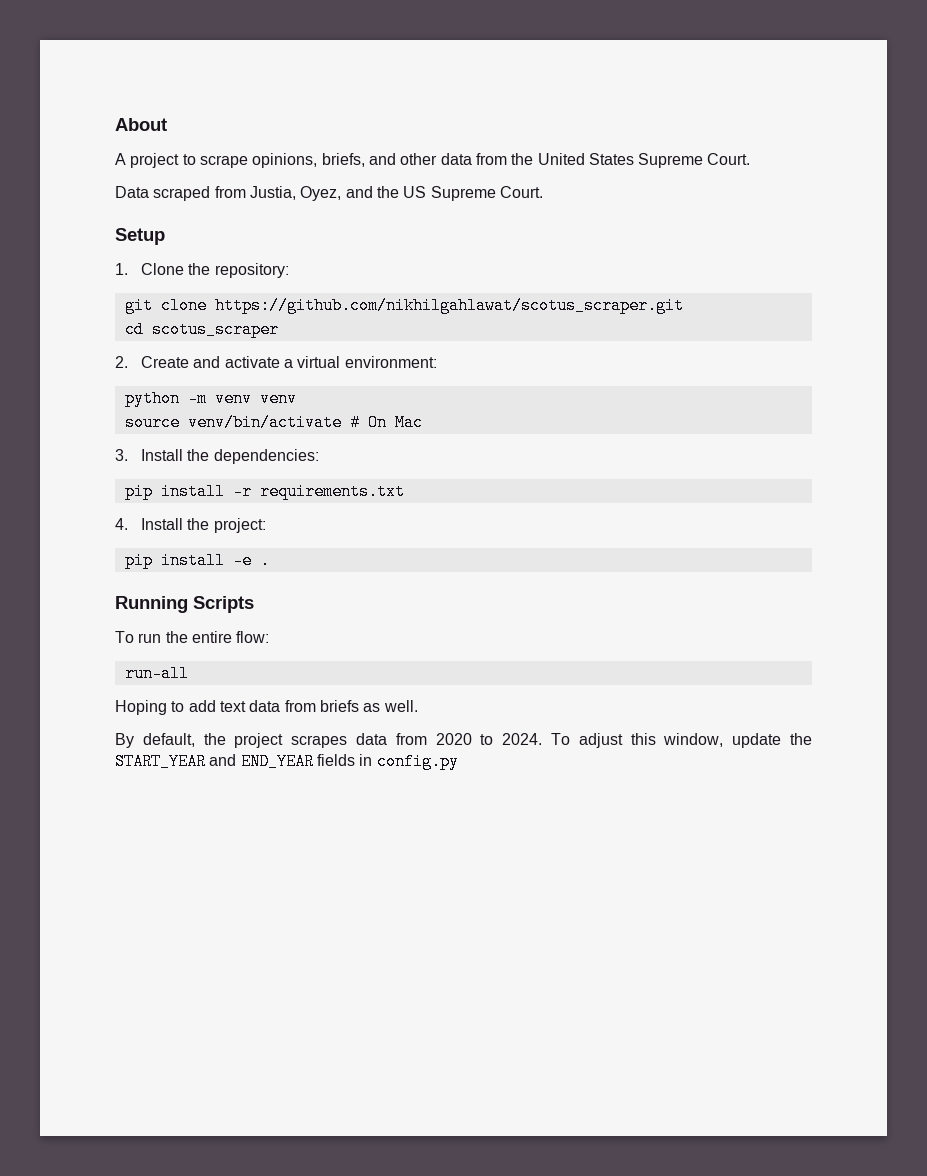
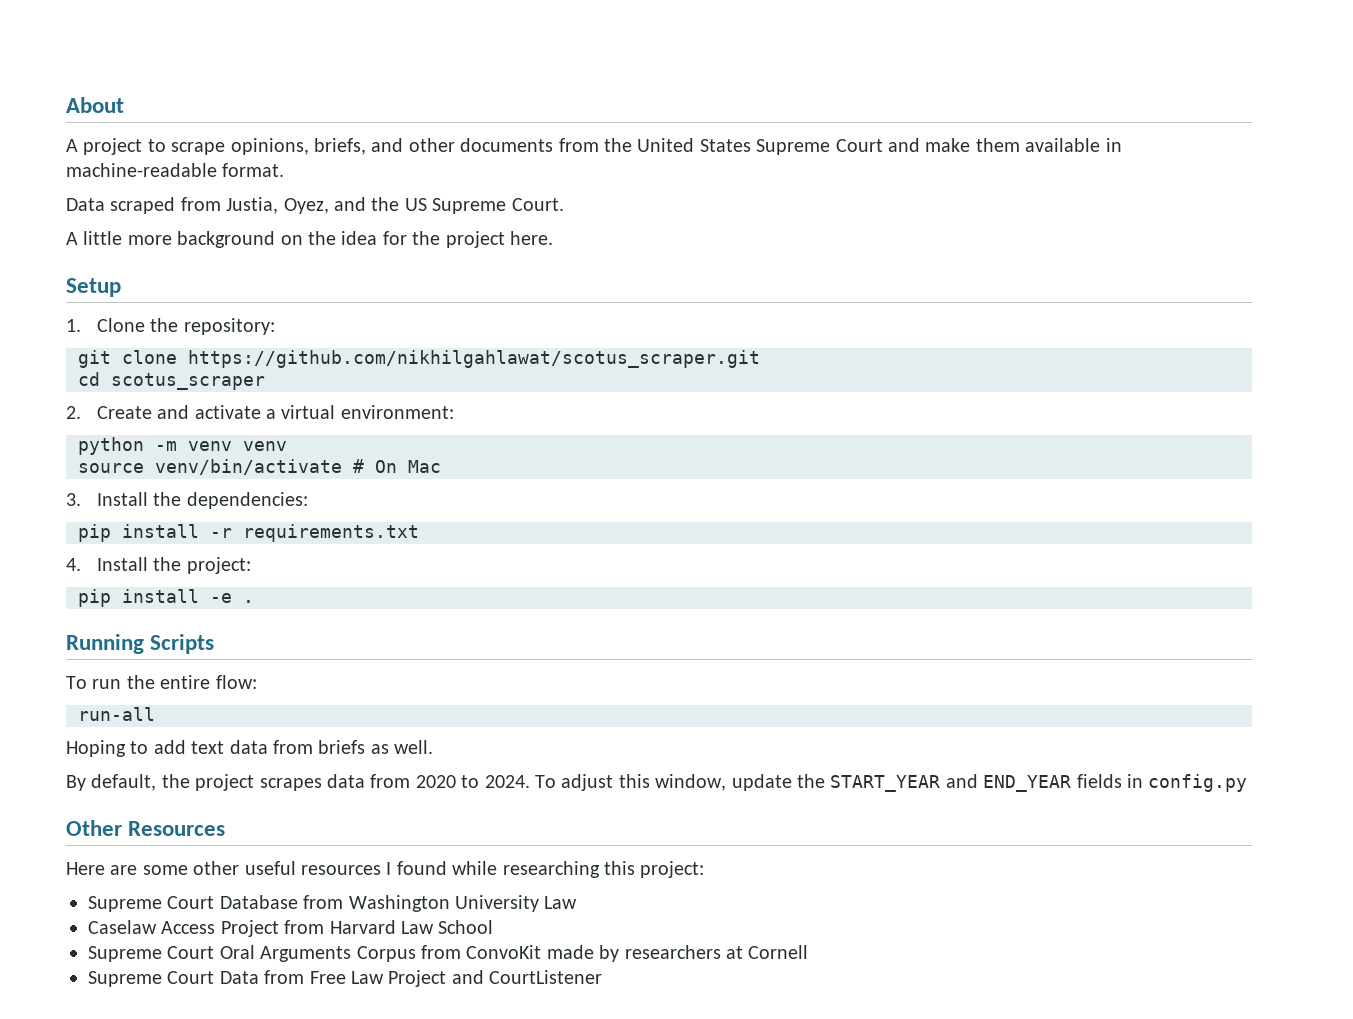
[440,153,472,165] data -> [460,138,554,152] documents
[707,153,751,165] Court. -> [835,138,1122,152] [66,163,285,177] Court and make them available in machine-readable format.
(543, 192) none -> [66,231,553,248] // A little more background on the idea for the project here.
(459, 761) none -> [66,820,226,836] [66,861,705,878] [88,895,578,912] [88,920,494,937] [88,945,809,962] [88,970,603,987] // Other Resources // Here are some other useful resources I found while researching this project: // Supreme Court Database from Washington University Law // Caselaw Access Project from Harvard Law School // Supreme Court Oral Arguments Corpus from ConvoKit made by researchers at Cornell // Supreme Court Data from Free Law Project and CourtListener

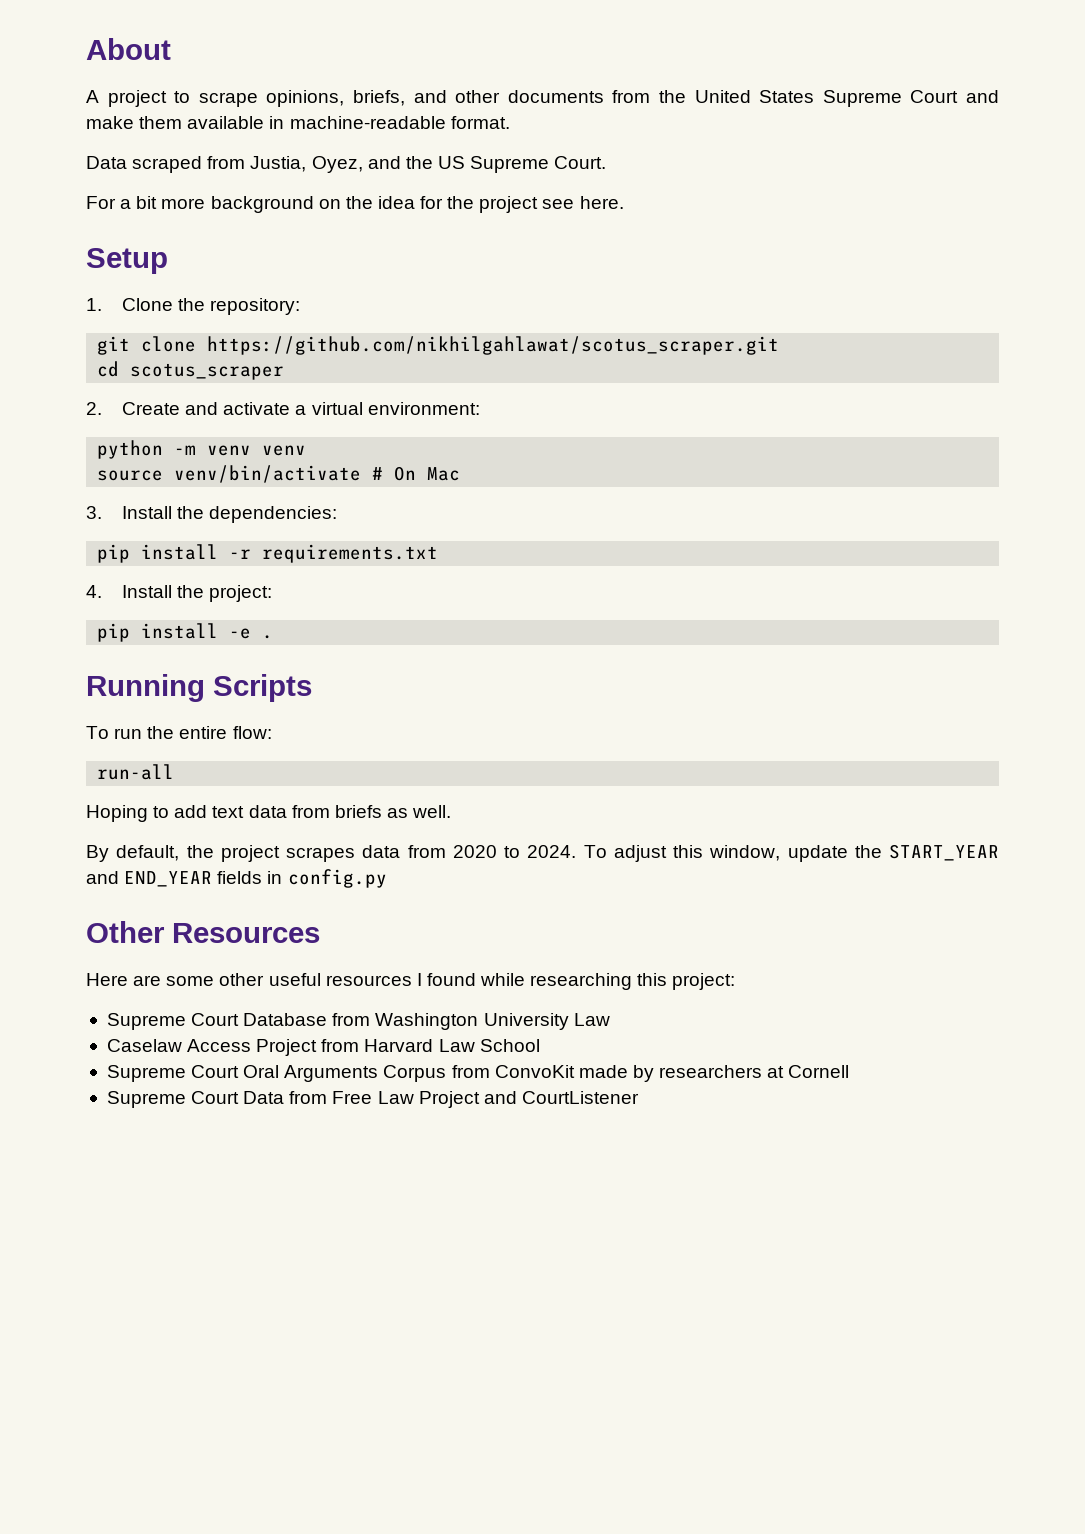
[66,231,123,245] A little -> [86,196,158,209] For a bit
(505, 239) none -> [542,199,575,209] see

